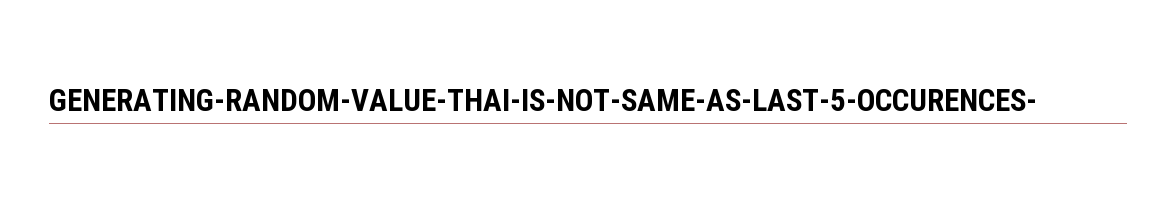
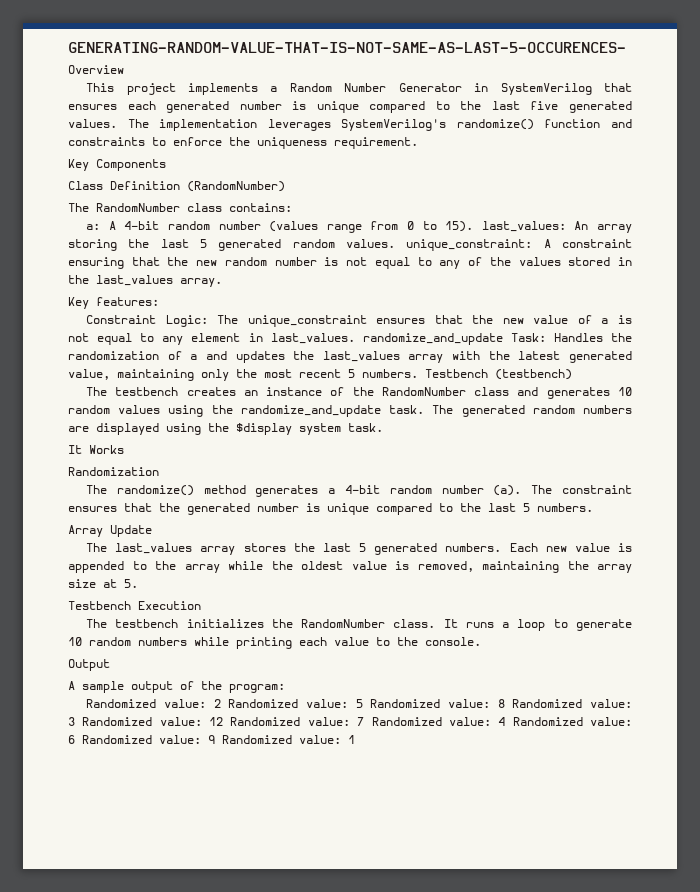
[49,89,1037,111] GENERATING-RANDOM-VALUE-THAI-IS-NOT-SAME-AS-LAST-5-OCCURENCES- -> [68,42,626,53] [68,65,124,74] [86,83,633,95] [68,101,632,113] [68,119,632,131] [68,137,418,149] [68,159,166,171] [68,181,285,192] [68,203,292,212] [86,221,633,233] [68,239,632,251] [68,257,633,269] [68,275,222,287] [68,297,159,309] [86,315,633,327] [68,333,633,345] [68,351,632,363] [68,369,572,381] [86,387,632,399] [68,405,632,417] [68,423,383,435] [68,445,124,454] [68,467,159,476] [86,485,633,497] [68,503,593,515] [68,525,152,537] [86,543,632,555] [68,561,632,573] [68,579,138,588] [68,601,201,610] [86,619,632,631] [68,637,481,649] [68,659,110,671] [68,681,285,693] [86,699,632,708] [68,717,633,726] [68,735,355,744] GENERATING-RANDOM-VALUE-THAT-IS-NOT-SAME-AS-LAST-5-OCCURENCES- // Overview // This project implements a Random Number Generator in SystemVerilog that ensures each generated number is unique compared to the last five generated values. The implementation leverages SystemVerilog's randomize() function and constraints to enforce the uniqueness requirement. // Key Components // Class Definition (RandomNumber) // The RandomNumber class contains: // a: A 4-bit random number (values range from 0 to 15). last_values: An array storing the last 5 generated random values. unique_constraint: A constraint ensuring that the new random number is not equal to any of the values stored in the last_values array. // Key features: // Constraint Logic: The unique_constraint ensures that the new value of a is not equal to any element in last_values. randomize_and_update Task: Handles the randomization of a and updates the last_values array with the latest generated value, maintaining only the most recent 5 numbers. Testbench (testbench) // The testbench creates an instance of the RandomNumber class and generates 10 random values using the randomize_and_update task. The generated random numbers are displayed using the $display system task. // It Works // Randomization // The randomize() method generates a 4-bit random number (a). The constraint ensures that the generated number is unique compared to the last 5 numbers. // Array Update // The last_values array stores the last 5 generated numbers. Each new value is appended to the array while the oldest value is removed, maintaining the array size at 5. // Testbench Execution // The testbench initializes the RandomNumber class. It runs a loop to generate 10 random numbers while printing each value to the console. // Output // A sample output of the program: // Randomized value: 2 Randomized value: 5 Randomized value: 8 Randomized value: 3 Randomized value: 12 Randomized value: 7 Randomized value: 4 Randomized value: 6 Randomized value: 9 Randomized value: 1

